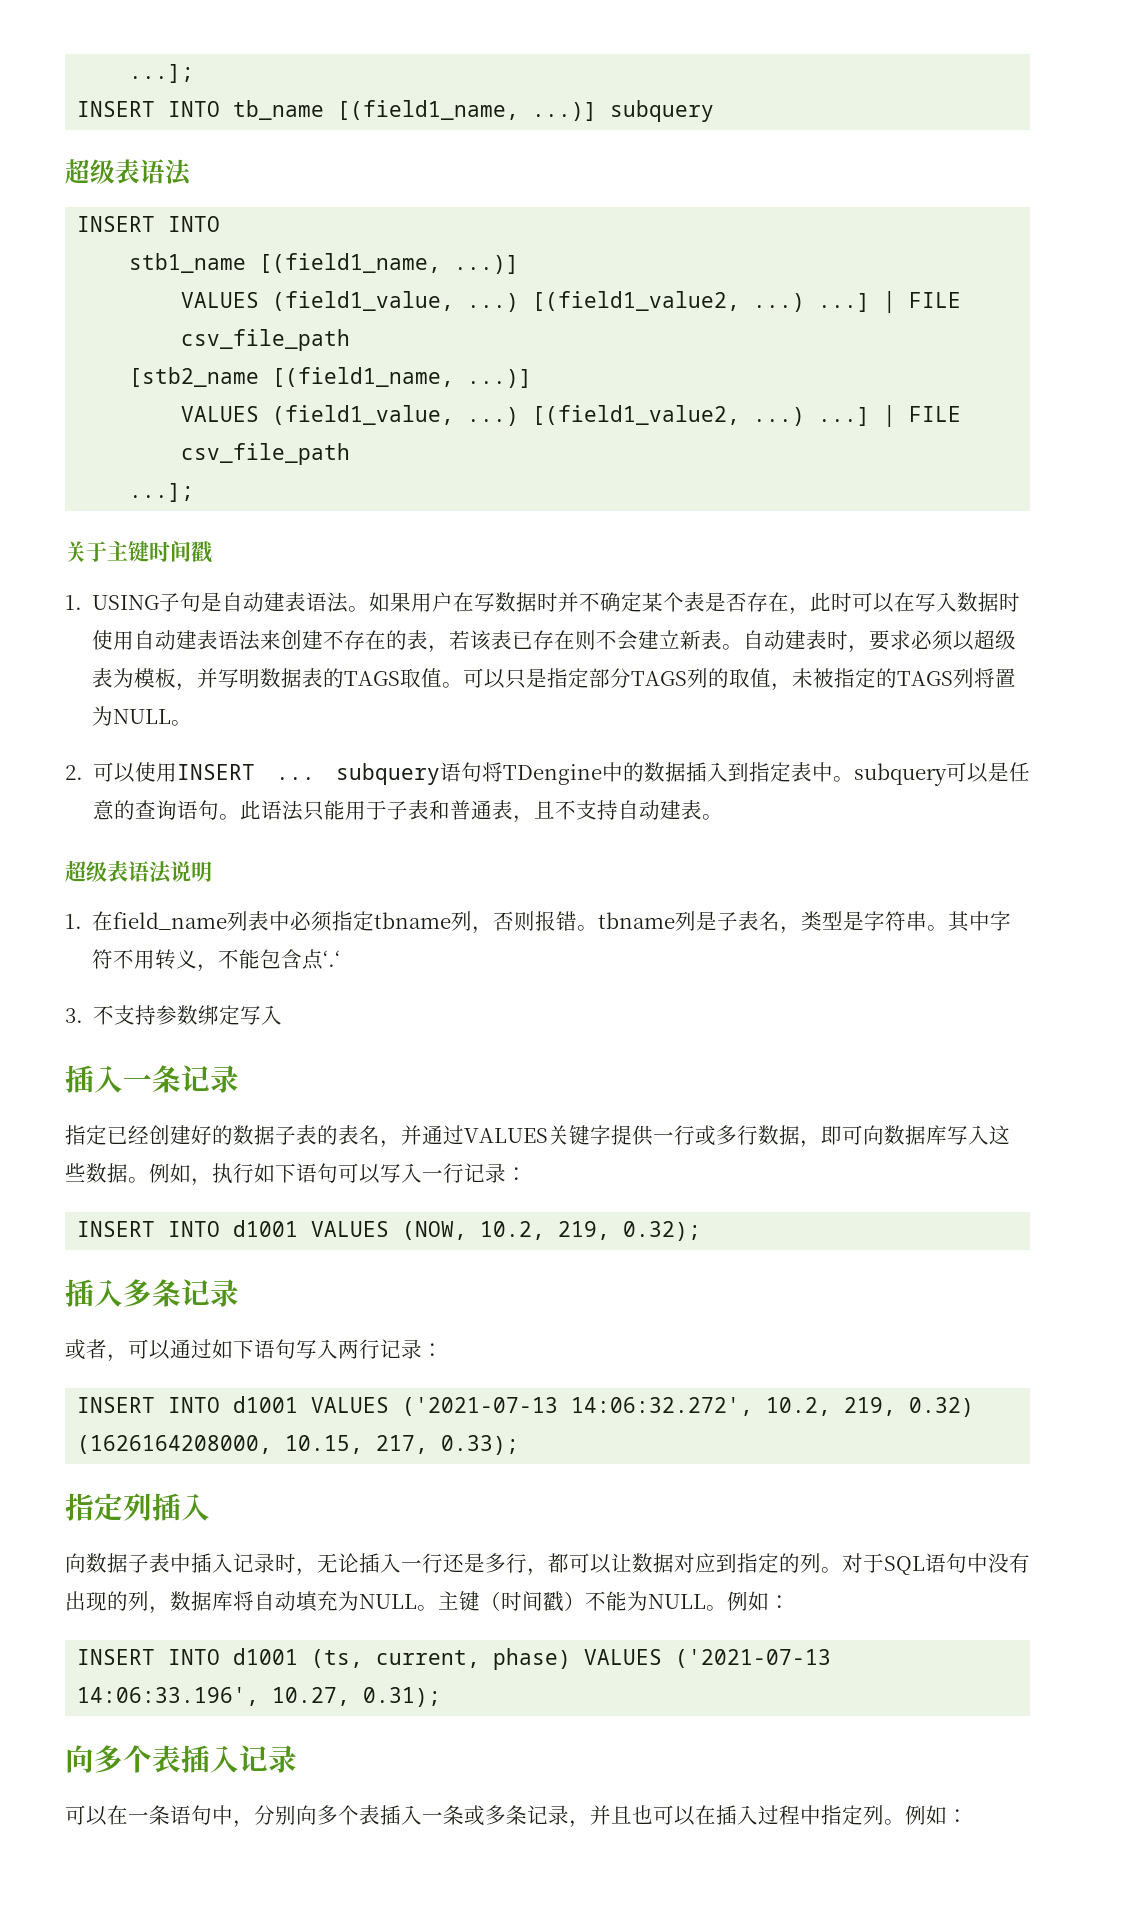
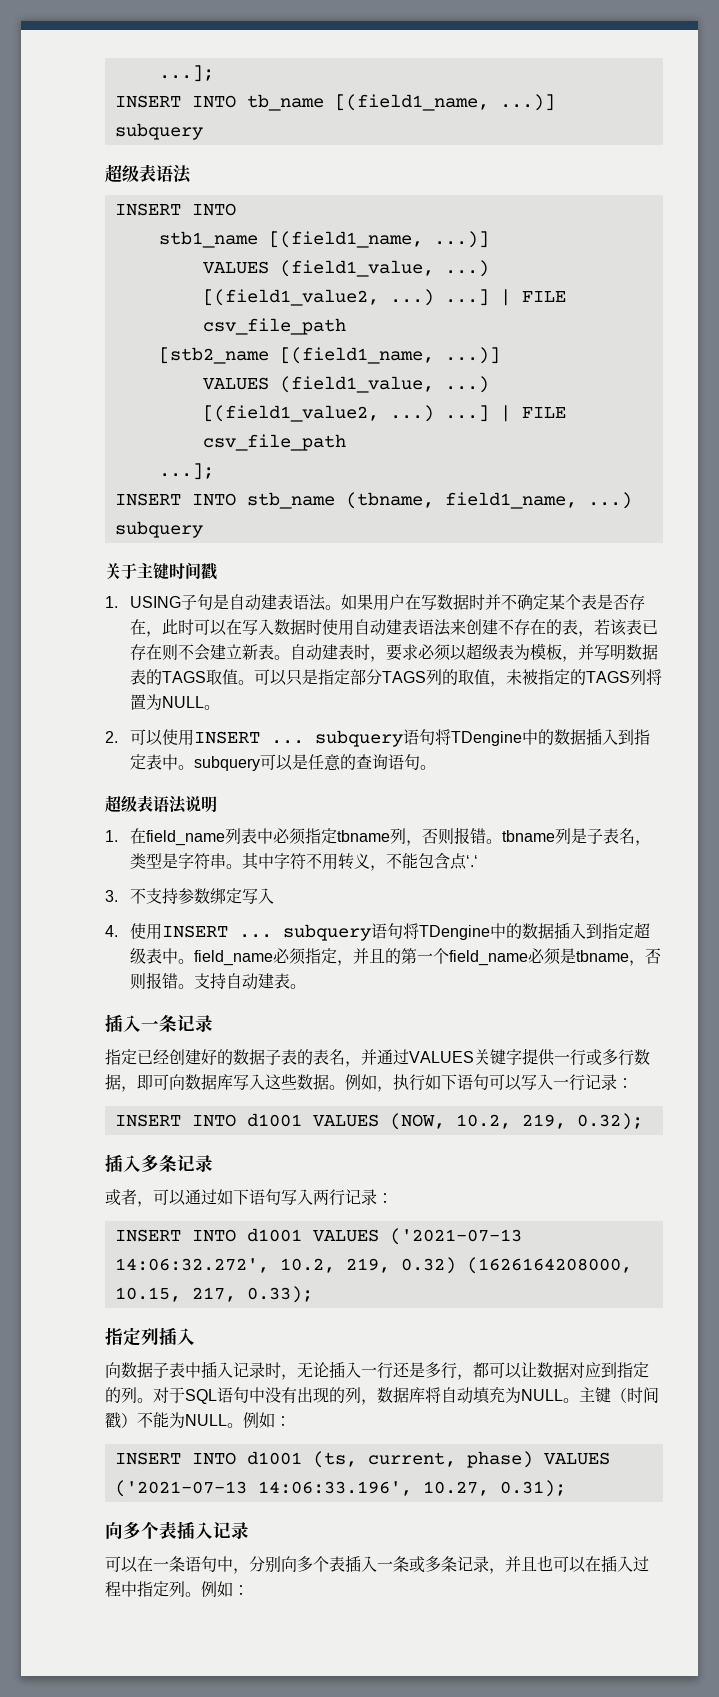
(195, 492) none -> [114,492,632,509] [114,521,203,538] // INSERT INTO stb_name (tbname, field1_name, ...) subquery
[240,800,724,823] 此语法只能用于子表和普通表，且不支持自动建表。 -> (437, 767) none
(283, 1015) none -> [105,922,651,941] [130,948,662,966] [130,972,307,990] // 4.使用INSERT ... subquery语句将TDengine中的数据插入到指定超级表中。field_name必须指定，并且的第一个field_name必须是tbname，否则报错。支持自动建表。

